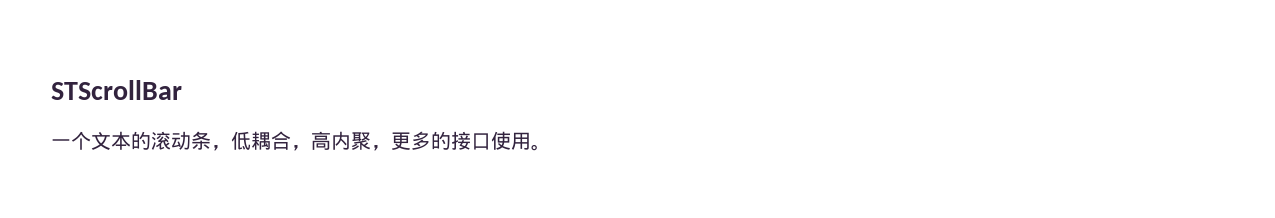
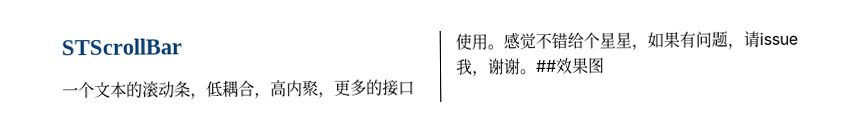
(551, 147) none -> [503,31,798,51] [455,57,605,77] 感觉不错给个星星，如果有问题，请issue我，谢谢。##效果图

